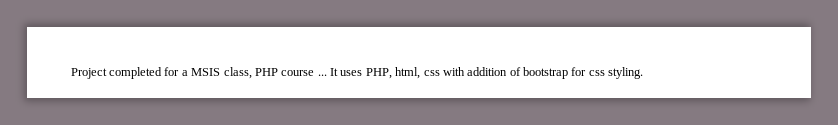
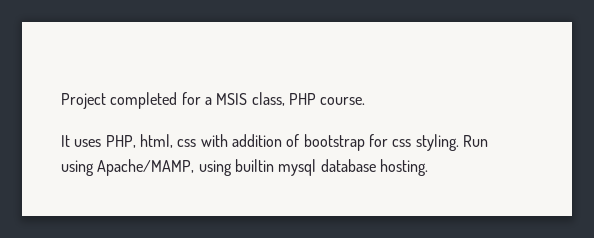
[281,70,327,76] course ... -> [320,97,366,105] course. //
(644, 73) none -> [462,135,488,147] [61,159,428,176] Run using Apache/MAMP, using builtin mysql database hosting.

